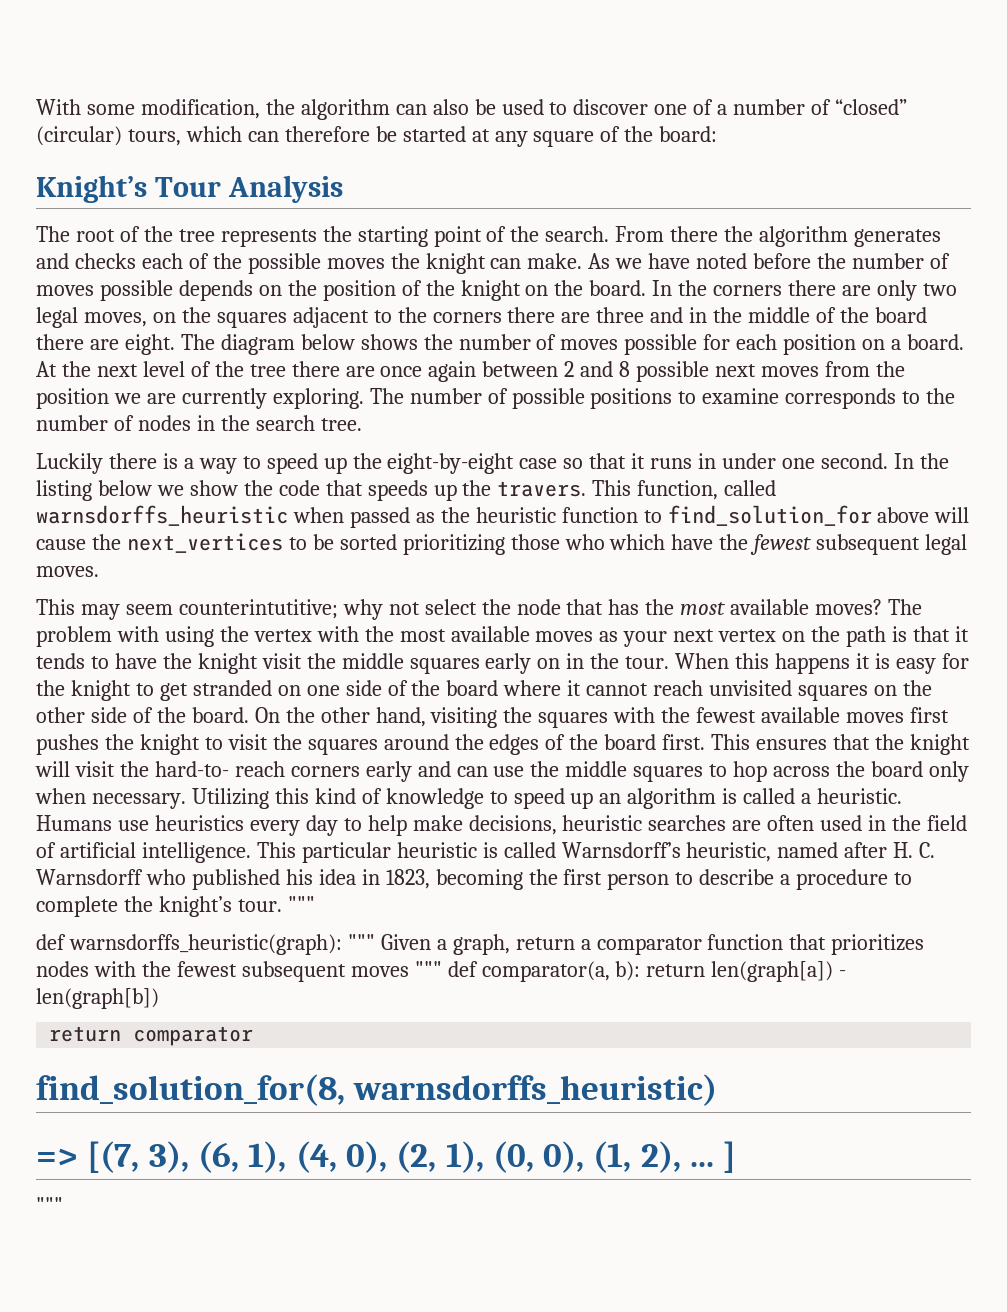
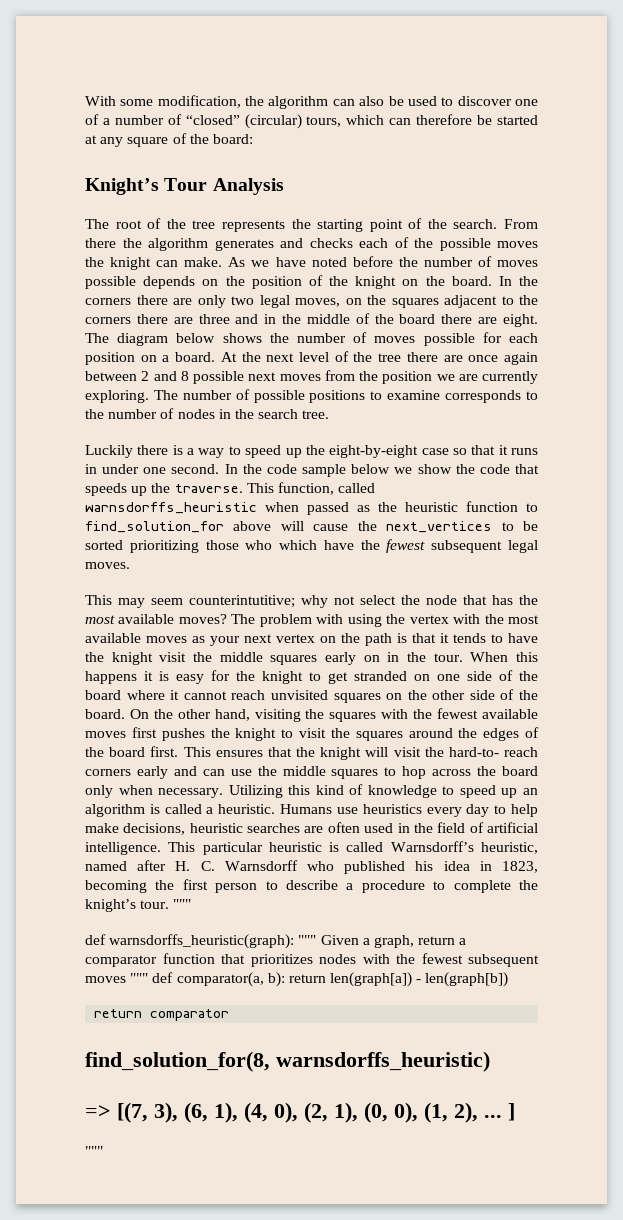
[36,480,92,501] listing -> [266,464,347,477] code sample
[497,481,587,497] travers. -> [174,484,243,493] traverse.

